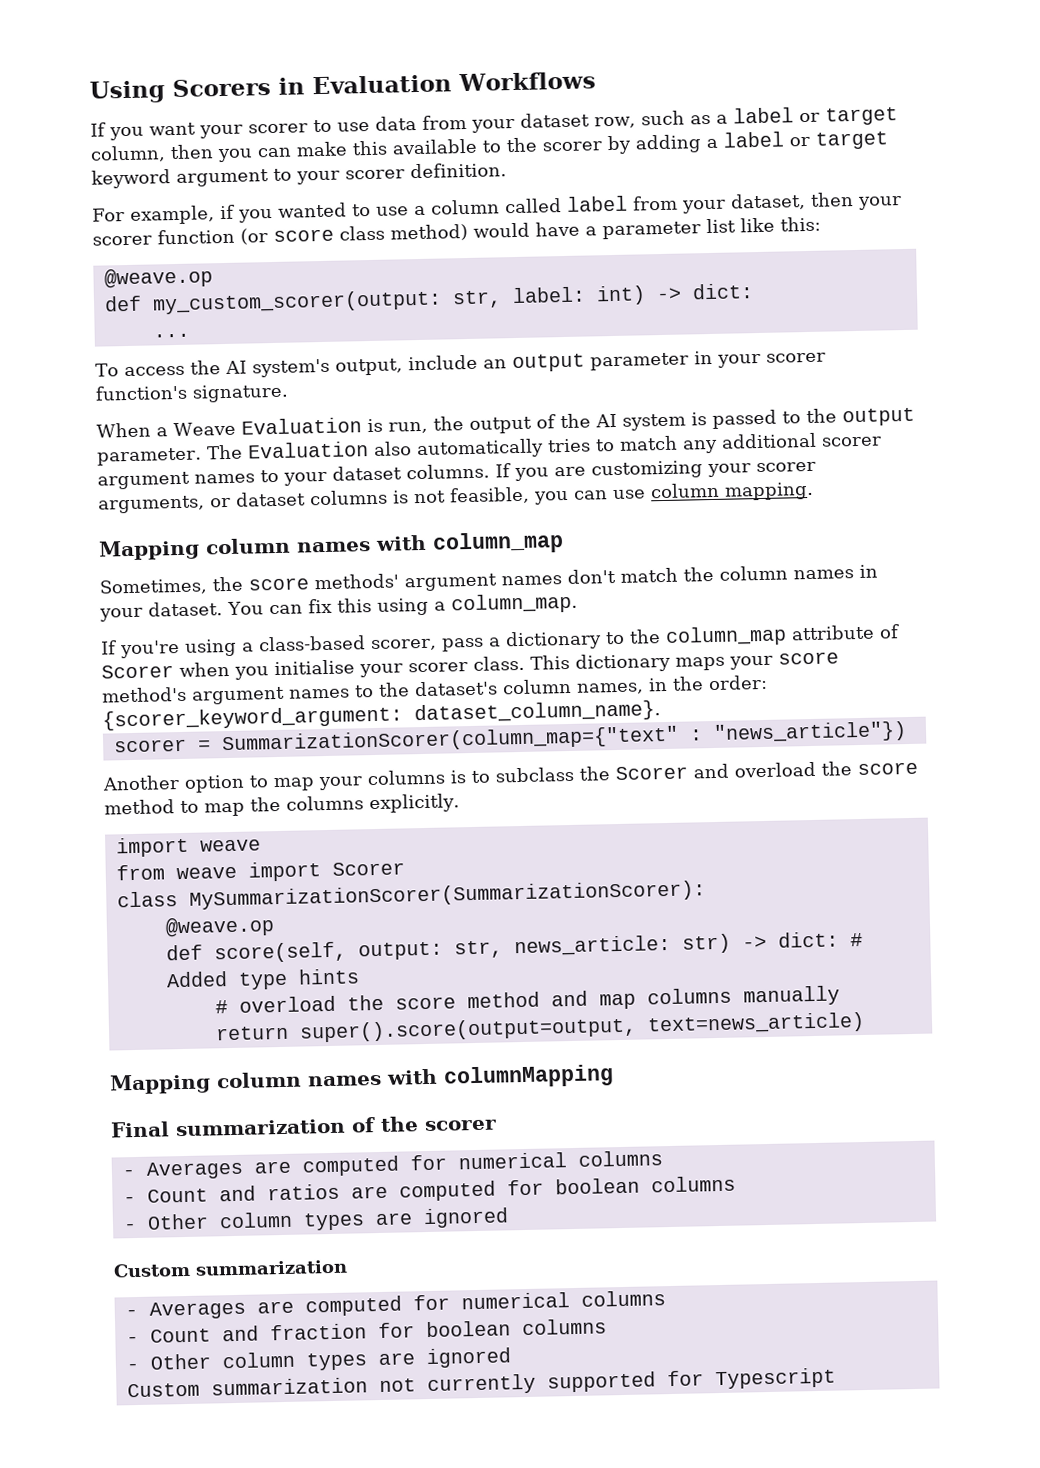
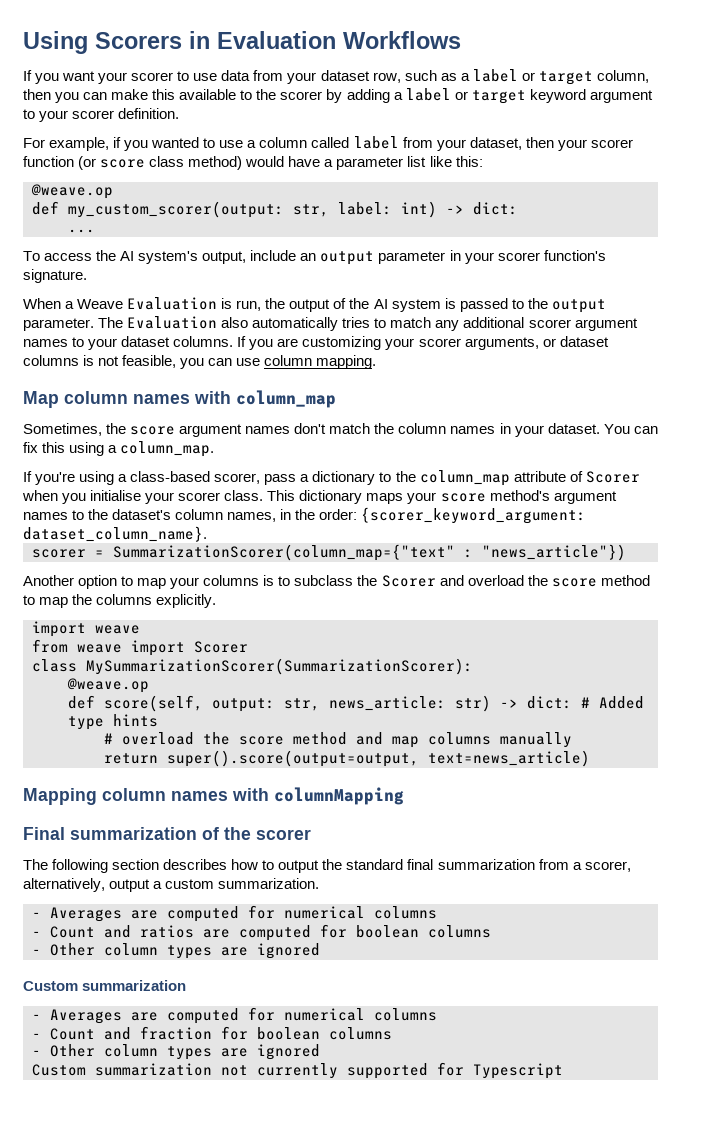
[98,539,200,561] Mapping -> [23,391,59,408] Map
[314,573,399,590] methods' -> (176, 430) none
(497, 1125) none -> [23,859,631,873] [23,878,320,892] // The following section describes how to output the standard final summarization from a scorer, alternatively, output a custom summarization.

